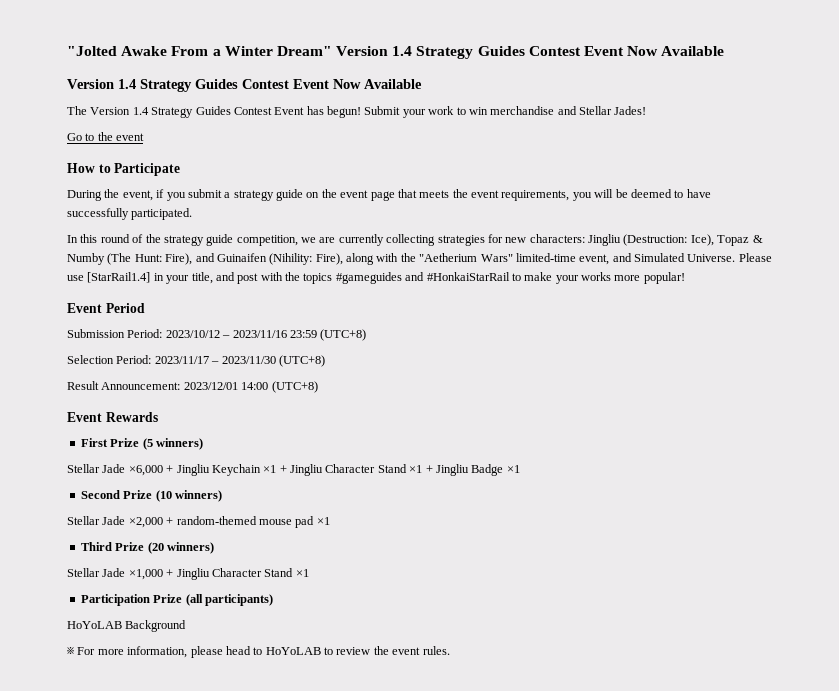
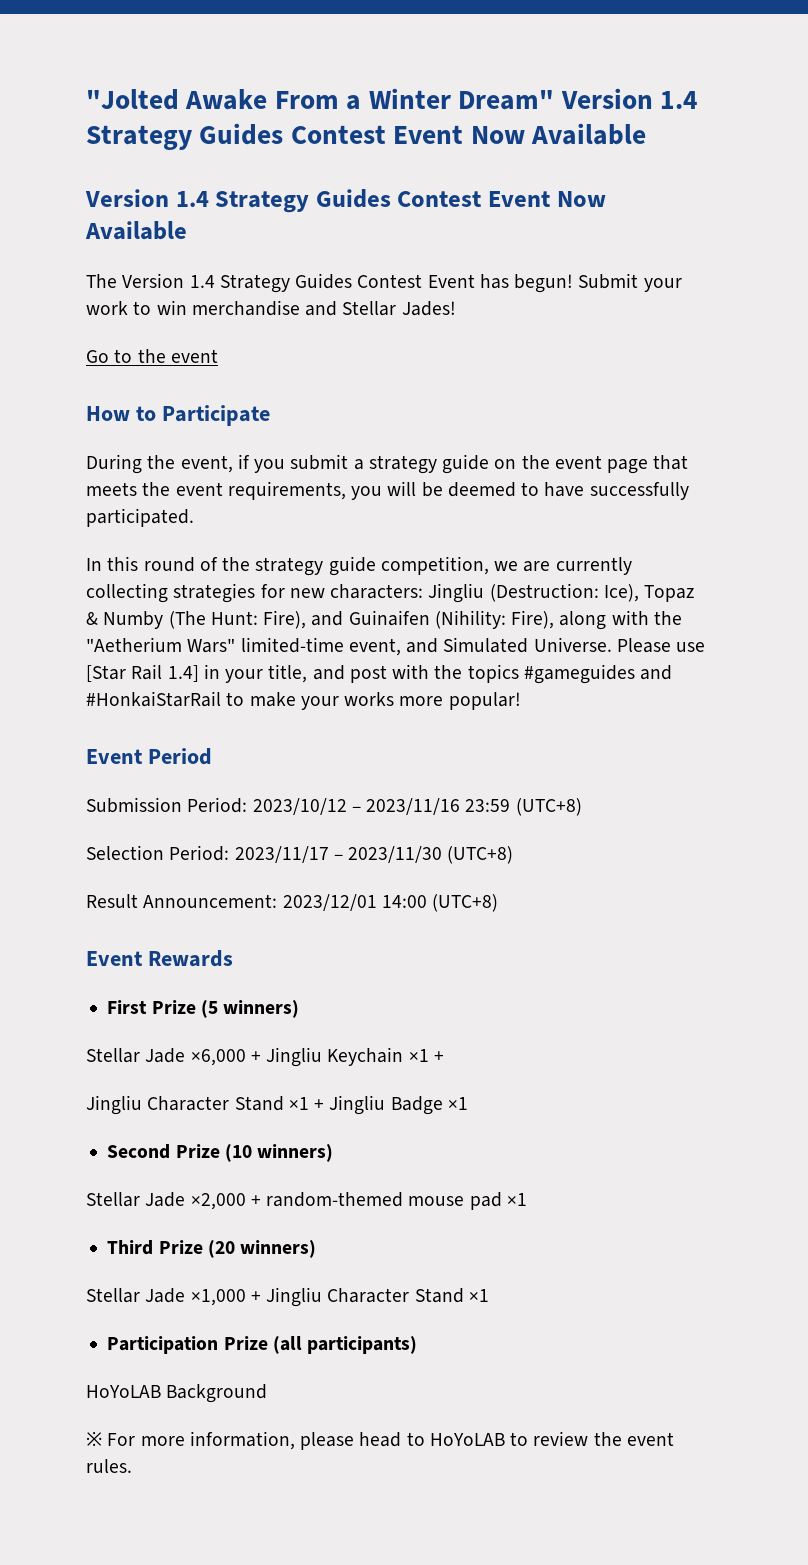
[87,272,151,283] [StarRail1.4] -> [86,664,199,682] [Star Rail 1.4]
(287, 469) none -> (444, 1056) //

